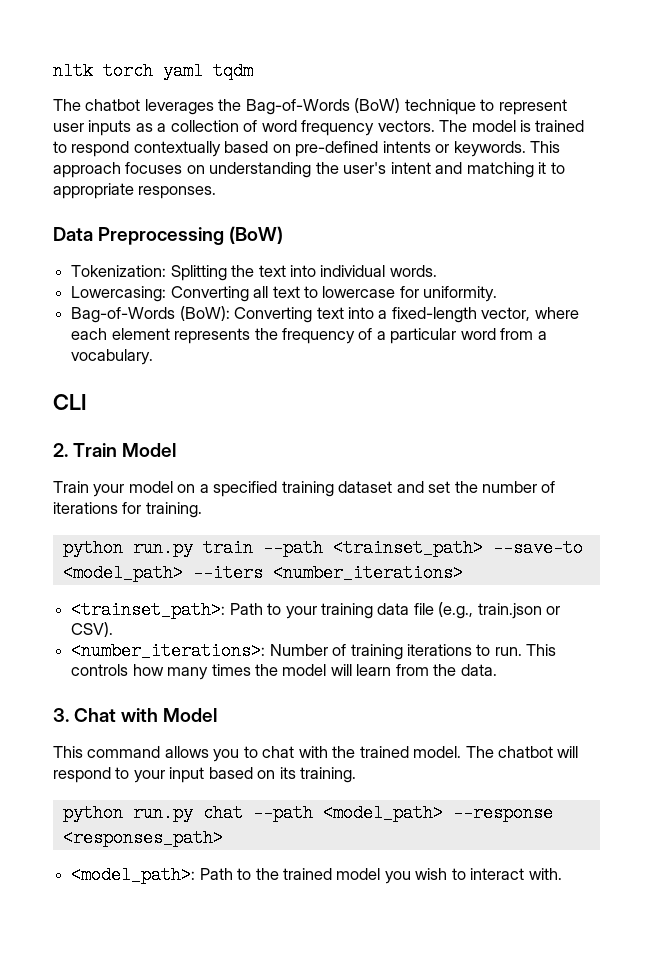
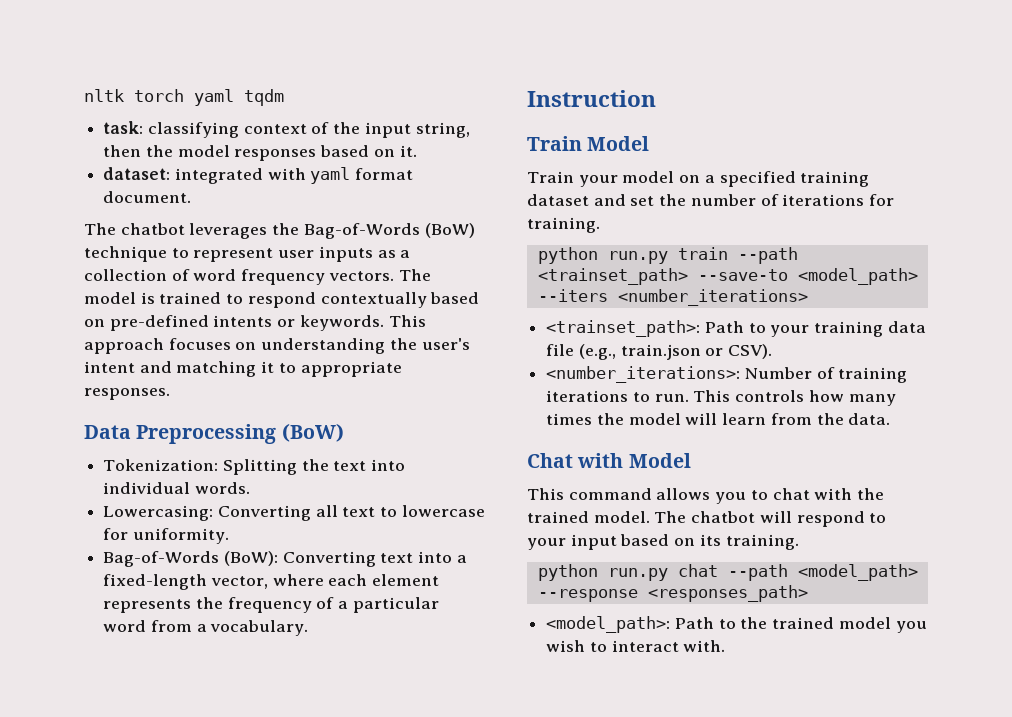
(253, 71) none -> [103,121,470,138] [103,145,417,161] [103,167,414,184] [103,191,192,203] // task: classifying context of the input string, then the model responses based on it. // dataset: integrated with yaml format document.
[53,394,87,410] [53,443,68,457] CLI // 2. -> [527,90,656,107] Instruction //
[53,708,69,722] 3. -> (891, 419) none

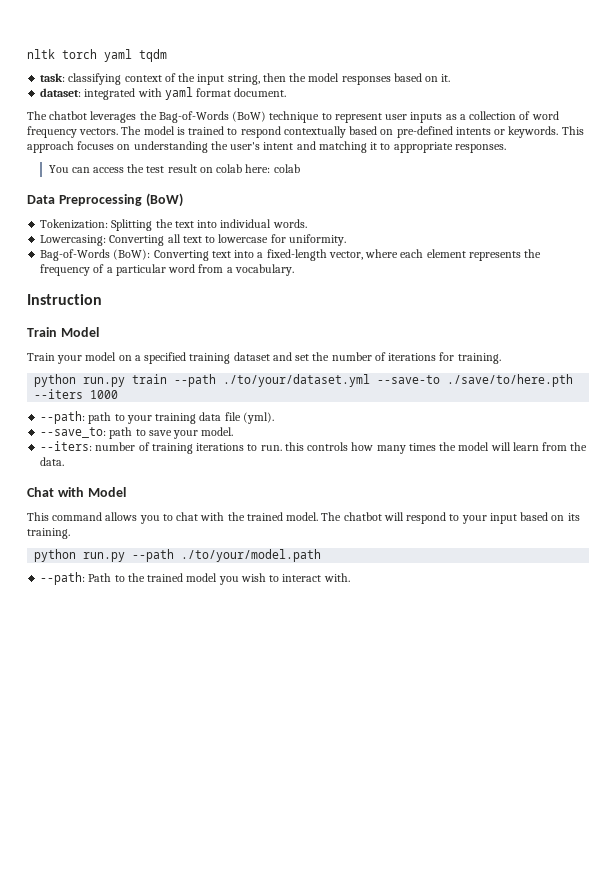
(170, 394) none -> [48,164,300,173] // You can access the test result on colab here: colab
[537,268,918,285] [537,289,808,306] [546,320,744,337] <trainset_path> --save-to <model_path> --iters <number_iterations> // <trainset_path>: Path -> [223,374,574,387] [34,389,119,399] [40,411,112,424] ./to/your/dataset.yml --save-to ./save/to/here.pth --iters 1000 // --path: path
[578,344,773,360] [546,366,812,383] (e.g., train.json or CSV). // <number_iterations>: Number -> [242,412,274,424] [40,427,234,439] [40,441,136,451] (yml). // --save_to: path to save your model. // --iters: number
[693,390,731,402] This -> [284,442,304,451] this
[677,564,918,581] [537,585,808,602] [546,616,671,633] chat --path <model_path> --response <responses_path> // <model_path>: -> [132,549,322,562] [40,572,86,585] --path ./to/your/model.path // --path:

